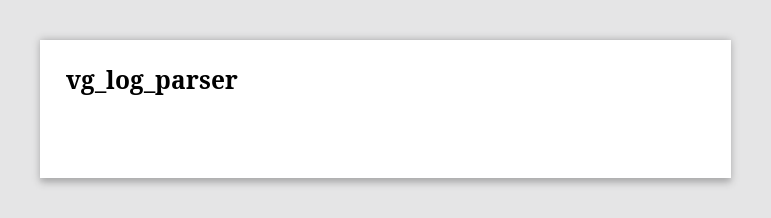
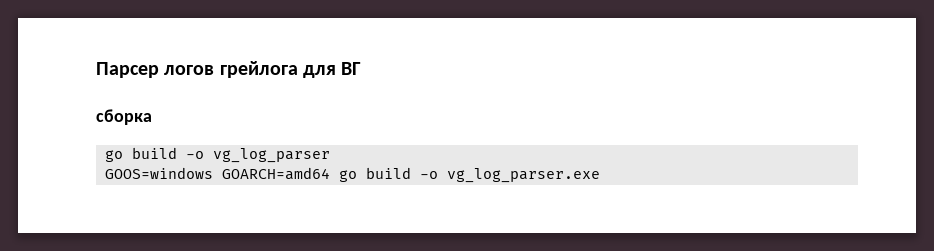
[66,70,238,95] vg_log_parser -> [96,61,362,78] [96,109,152,125] [105,147,331,163] [105,167,601,183] Парсер логов грейлога для ВГ // сборка // go build -o vg_log_parser // GOOS=windows GOARCH=amd64 go build -o vg_log_parser.exe

